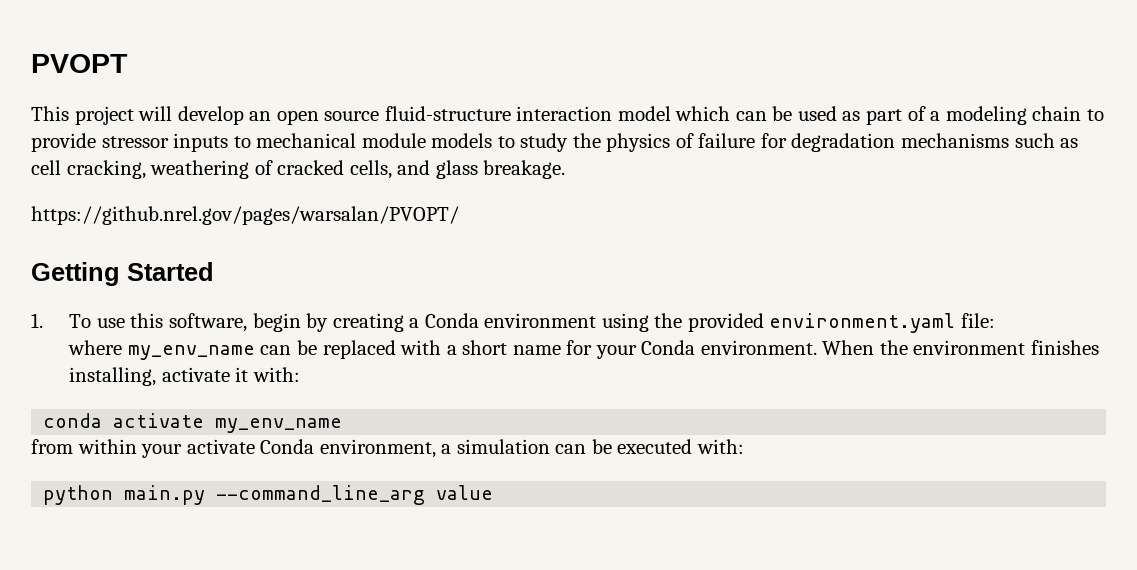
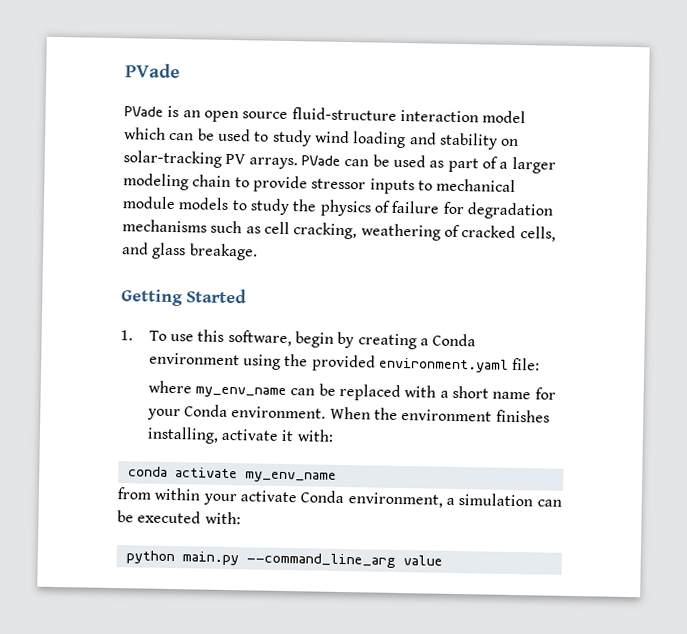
[31,54,128,73] [31,106,244,125] PVOPT // This project will develop -> [125,63,180,79] [124,105,180,118] PVade // PVade is
(837, 113) none -> [254,129,520,150] [123,150,426,170] to study wind loading and stability on solar-tracking PV arrays. PVade can be used
(941, 116) none -> [511,156,556,174] larger
[31,206,459,225] // https://github.nrel.gov/pages/warsalan/PVOPT/ -> (258, 252) none

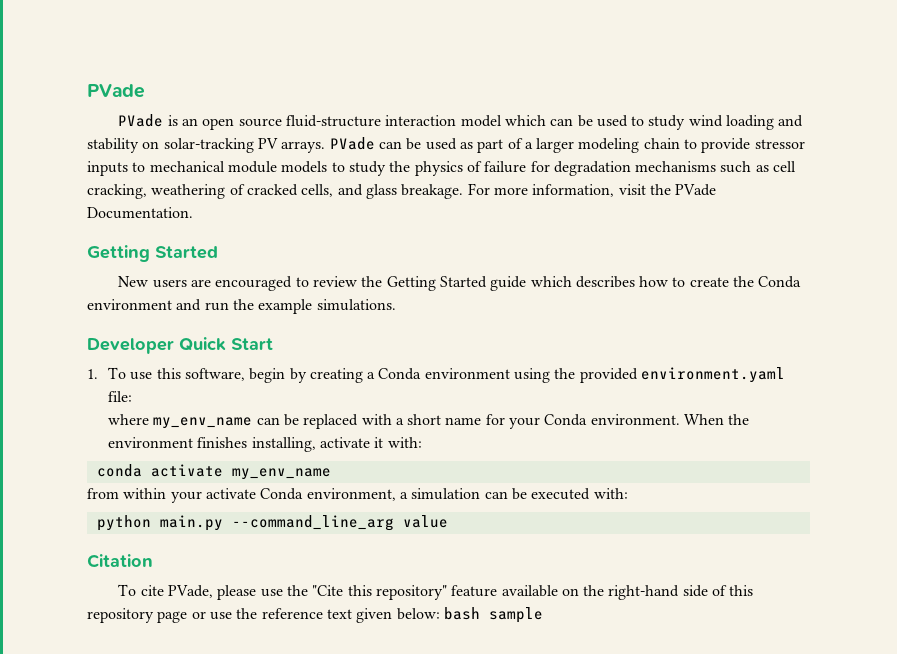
[121,288,247,307] // Getting Started -> [467,183,717,197] [87,207,193,219] [87,245,218,262] [118,276,802,291] [87,299,396,314] [87,337,273,354] For more information, visit the PVade Documentation. // Getting Started // New users are encouraged to review the Getting Started guide which describes how to create the Conda environment and run the example simulations. // Developer Quick Start
(443, 560) none -> [87,554,153,568] [118,584,754,600] [87,607,543,623] // Citation // To cite PVade, please use the "Cite this repository" feature available on the right-hand side of this repository page or use the reference text given below: bash sample

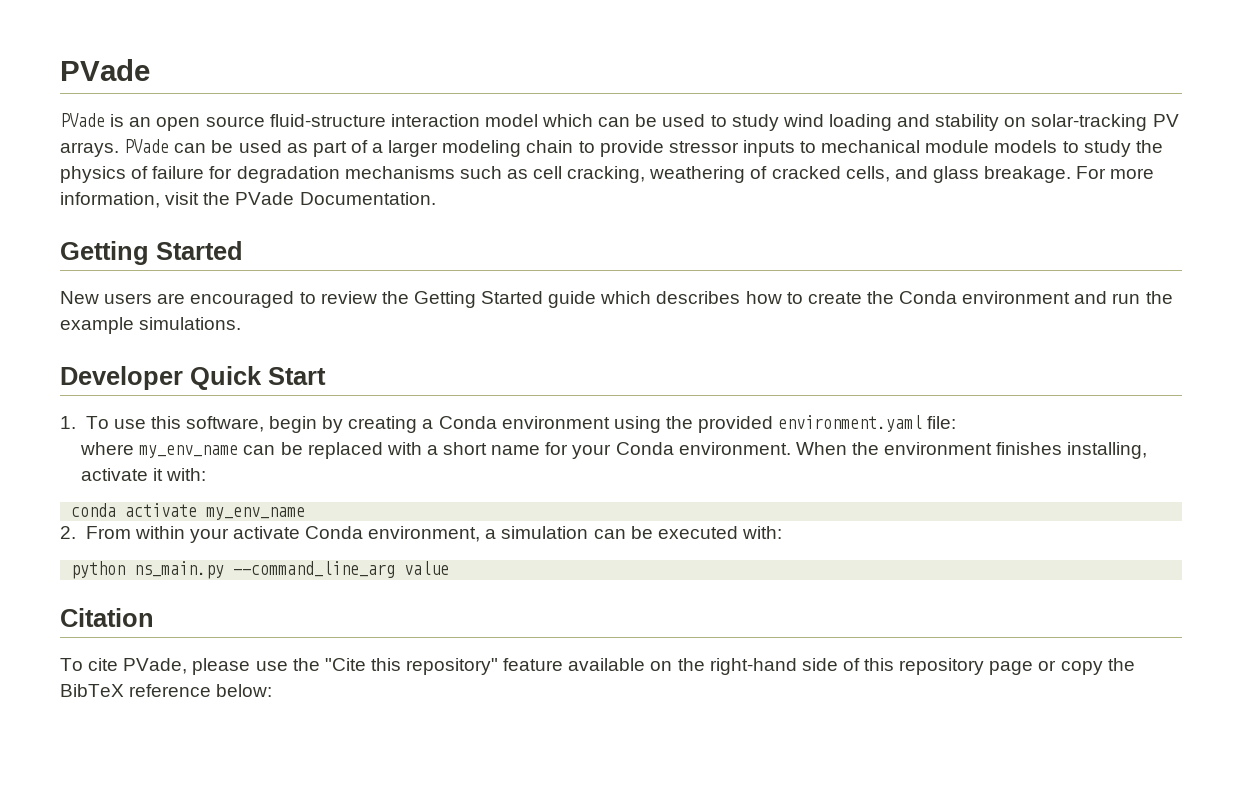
[87,488,119,499] from -> [60,526,131,539] 2. From
[159,515,223,531] main.py -> [134,561,225,579] ns_main.py
[209,607,543,623] use the reference text given below: bash sample -> [1060,658,1135,675] [60,684,273,697] copy the BibTeX reference below:

